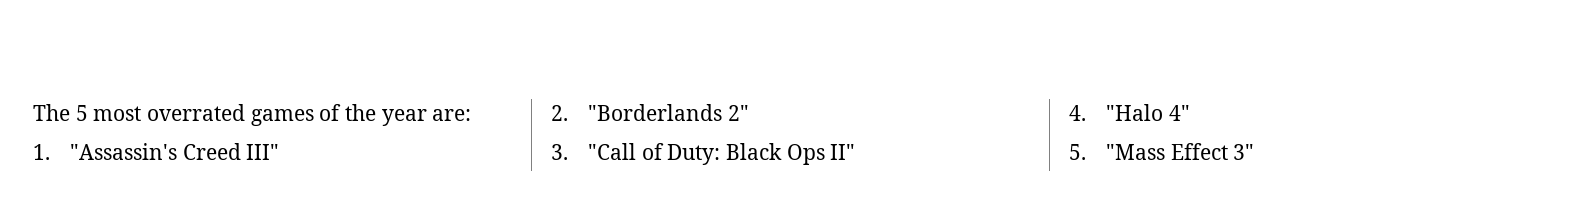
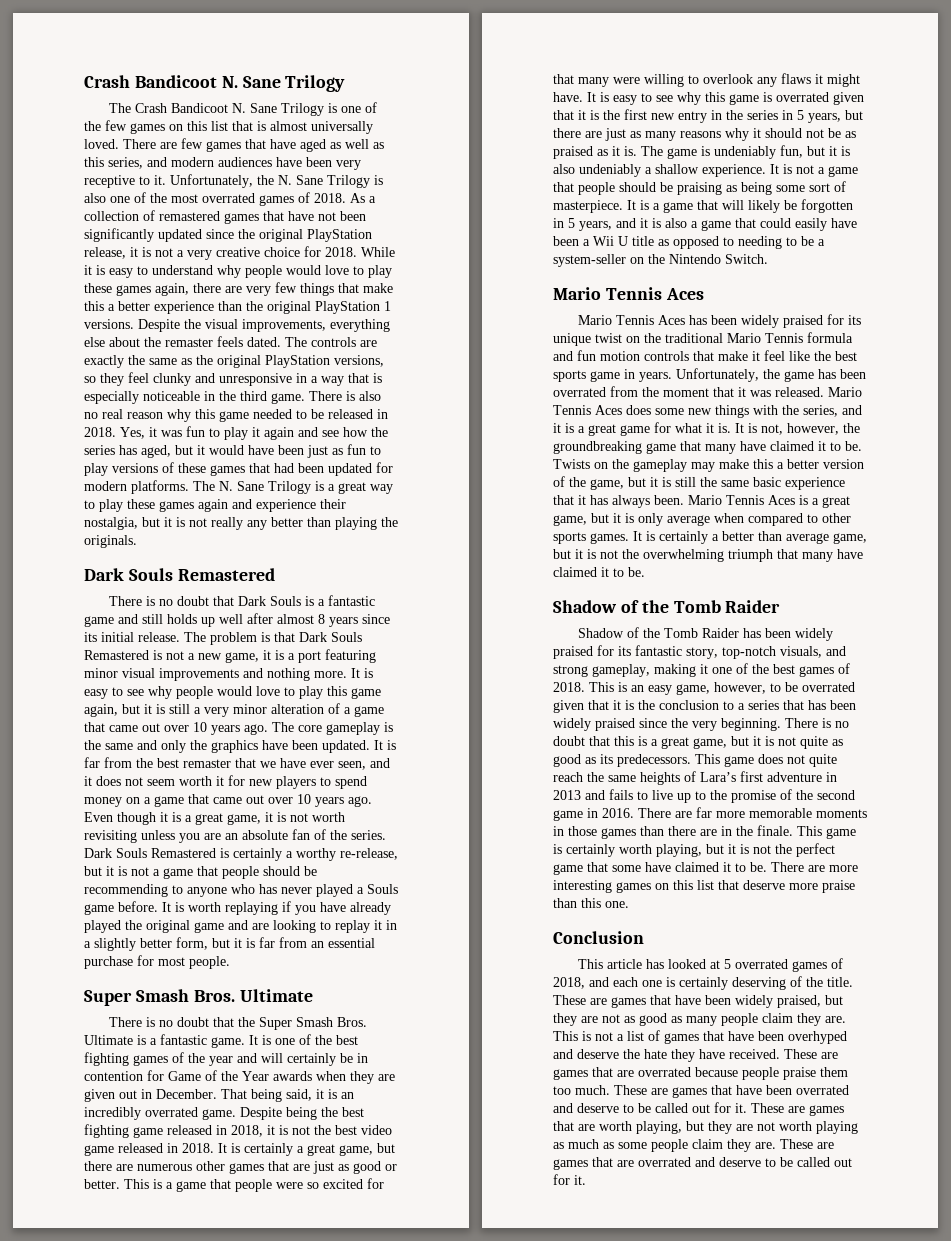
[33,104,472,126] [33,143,280,160] [551,104,749,121] [551,143,856,165] [1069,104,1190,121] [1069,143,1255,160] The 5 most overrated games of the year are: // 1. "Assassin's Creed III" // 2. "Borderlands 2" // 3. "Call of Duty: Black Ops II" // 4. "Halo 4" // 5. "Mass Effect 3" -> [84,75,346,92] [109,102,378,116] [84,120,373,134] [84,138,384,152] [84,157,361,170] [84,174,383,188] [84,192,376,206] [84,210,366,224] [84,228,372,242] [84,246,395,260] [84,265,392,278] [84,282,393,296] [84,301,391,314] [84,319,390,332] [84,336,377,347] [84,355,384,368] [84,372,382,386] [84,391,381,404] [84,409,388,422] [84,426,388,440] [84,444,381,458] [84,462,393,476] [84,480,393,494] [84,499,346,512] [84,517,398,530] [84,535,137,548] [84,568,275,581] [109,595,376,606] [84,613,390,627] [84,632,362,645] [84,649,376,663] [84,668,373,681] [84,686,381,699] [84,703,384,717] [84,722,393,735] [84,740,396,753] [84,757,390,770] [84,775,367,789] [84,794,372,807] [84,812,345,825] [84,829,386,843] [84,848,398,861] [84,866,317,879] [84,884,398,897] [84,901,391,915] [84,920,397,933] [84,937,375,951] [84,955,230,969] [84,989,313,1006] [109,1017,368,1030] [84,1034,358,1048] [84,1052,368,1066] [84,1070,395,1084] [84,1089,354,1102] [84,1107,364,1120] [84,1124,392,1138] [84,1143,395,1156] [84,1161,397,1174] [84,1178,384,1192] [553,73,860,87] [553,92,864,105] [553,109,863,123] [553,128,856,141] [553,145,850,159] [553,164,858,177] [553,181,846,195] [553,199,853,213] [553,218,857,231] [553,236,825,249] [553,254,768,267] [553,287,704,300] [578,314,862,328] [553,332,853,346] [553,350,857,361] [553,368,866,382] [553,386,862,397] [553,405,862,418] [553,422,860,436] [553,441,862,454] [553,459,864,472] [553,476,845,490] [553,495,850,508] [553,513,851,526] [553,531,867,544] [553,549,863,562] [553,567,645,577] [553,600,781,613] [578,627,834,641] [553,645,846,659] [553,663,850,677] [553,682,855,695] [553,700,856,713] [553,718,849,731] [553,736,843,749] [553,754,837,767] [553,771,837,785] [553,789,855,803] [553,807,867,821] [553,825,856,839] [553,843,835,857] [553,862,858,875] [553,880,855,893] [553,898,629,908] [553,931,644,944] [578,958,844,972] [553,976,853,990] [553,995,843,1008] [553,1013,846,1026] [553,1030,847,1044] [553,1049,838,1062] [553,1067,848,1080] [553,1085,849,1098] [553,1102,844,1116] [553,1121,858,1134] [553,1139,834,1152] [553,1157,852,1170] [553,1174,586,1185] Crash Bandicoot N. Sane Trilogy // The Crash Bandicoot N. Sane Trilogy is one of the few games on this list that is almost universally loved. There are few games that have aged as well as this series, and modern audiences have been very receptive to it. Unfortunately, the N. Sane Trilogy is also one of the most overrated games of 2018. As a collection of remastered games that have not been significantly updated since the original PlayStation release, it is not a very creative choice for 2018. While it is easy to understand why people would love to play these games again, there are very few things that make this a better experience than the original PlayStation 1 versions. Despite the visual improvements, everything else about the remaster feels dated. The controls are exactly the same as the original PlayStation versions, so they feel clunky and unresponsive in a way that is especially noticeable in the third game. There is also no real reason why this game needed to be released in 2018. Yes, it was fun to play it again and see how the series has aged, but it would have been just as fun to play versions of these games that had been updated for modern platforms. The N. Sane Trilogy is a great way to play these games again and experience their nostalgia, but it is not really any better than playing the originals. // Dark Souls Remastered // There is no doubt that Dark Souls is a fantastic game and still holds up well after almost 8 years since its initial release. The problem is that Dark Souls Remastered is not a new game, it is a port featuring minor visual improvements and nothing more. It is easy to see why people would love to play this game again, but it is still a very minor alteration of a game that came out over 10 years ago. The core gameplay is the same and only the graphics have been updated. It is far from the best remaster that we have ever seen, and it does not seem worth it for new players to spend money on a game that came out over 10 years ago. Even though it is a great game, it is not worth revisiting unless you are an absolute fan of the series. Dark Souls Remastered is certainly a worthy re-release, but it is not a game that people should be recommending to anyone who has never played a Souls game before. It is worth replaying if you have already played the original game and are looking to replay it in a slightly better form, but it is far from an essential purchase for most people. // Super Smash Bros. Ultimate // There is no doubt that the Super Smash Bros. Ultimate is a fantastic game. It is one of the best fighting games of the year and will certainly be in contention for Game of the Year awards when they are given out in December. That being said, it is an incredibly overrated game. Despite being the best fighting game released in 2018, it is not the best video game released in 2018. It is certainly a great game, but there are numerous other games that are just as good or better. This is a game that people were so excited for that many were willing to overlook any flaws it might have. It is easy to see why this game is overrated given that it is the first new entry in the series in 5 years, but there are just as many reasons why it should not be as praised as it is. The game is undeniably fun, but it is also undeniably a shallow experience. It is not a game that people should be praising as being some sort of masterpiece. It is a game that will likely be forgotten in 5 years, and it is also a game that could easily have been a Wii U title as opposed to needing to be a system-seller on the Nintendo Switch. // Mario Tennis Aces // Mario Tennis Aces has been widely praised for its unique twist on the traditional Mario Tennis formula and fun motion controls that make it feel like the best sports game in years. Unfortunately, the game has been overrated from the moment that it was released. Mario Tennis Aces does some new things with the series, and it is a great game for what it is. It is not, however, the groundbreaking game that many have claimed it to be. Twists on the gameplay may make this a better version of the game, but it is still the same basic experience that it has always been. Mario Tennis Aces is a great game, but it is only average when compared to other sports games. It is certainly a better than average game, but it is not the overwhelming triumph that many have claimed it to be. // Shadow of the Tomb Raider // Shadow of the Tomb Raider has been widely praised for its fantastic story, top-notch visuals, and strong gameplay, making it one of the best games of 2018. This is an easy game, however, to be overrated given that it is the conclusion to a series that has been widely praised since the very beginning. There is no doubt that this is a great game, but it is not quite as good as its predecessors. This game does not quite reach the same heights of Lara’s first adventure in 2013 and fails to live up to the promise of the second game in 2016. There are far more memorable moments in those games than there are in the finale. This game is certainly worth playing, but it is not the perfect game that some have claimed it to be. There are more interesting games on this list that deserve more praise than this one. // Conclusion // This article has looked at 5 overrated games of 2018, and each one is certainly deserving of the title. These are games that have been widely praised, but they are not as good as many people claim they are. This is not a list of games that have been overhyped and deserve the hate they have received. These are games that are overrated because people praise them too much. These are games that have been overrated and deserve to be called out for it. These are games that are worth playing, but they are not worth playing as much as some people claim they are. These are games that are overrated and deserve to be called out for it.

